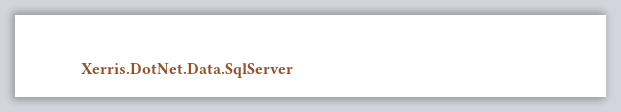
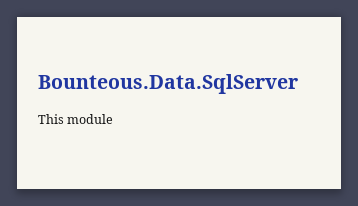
[81,62,293,78] Xerris.DotNet.Data.SqlServer -> [38,74,298,94] [38,114,114,124] Bounteous.Data.SqlServer // This module

